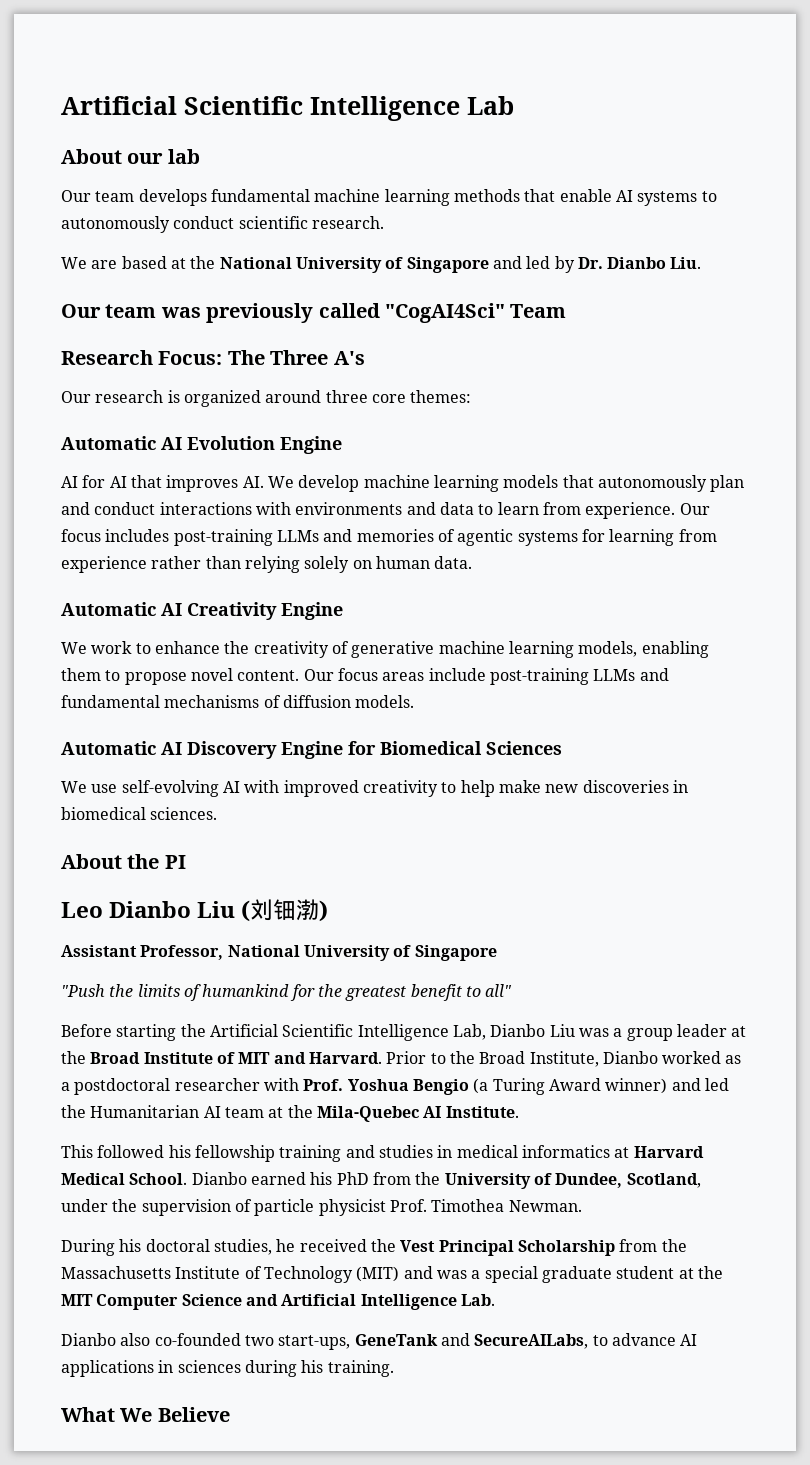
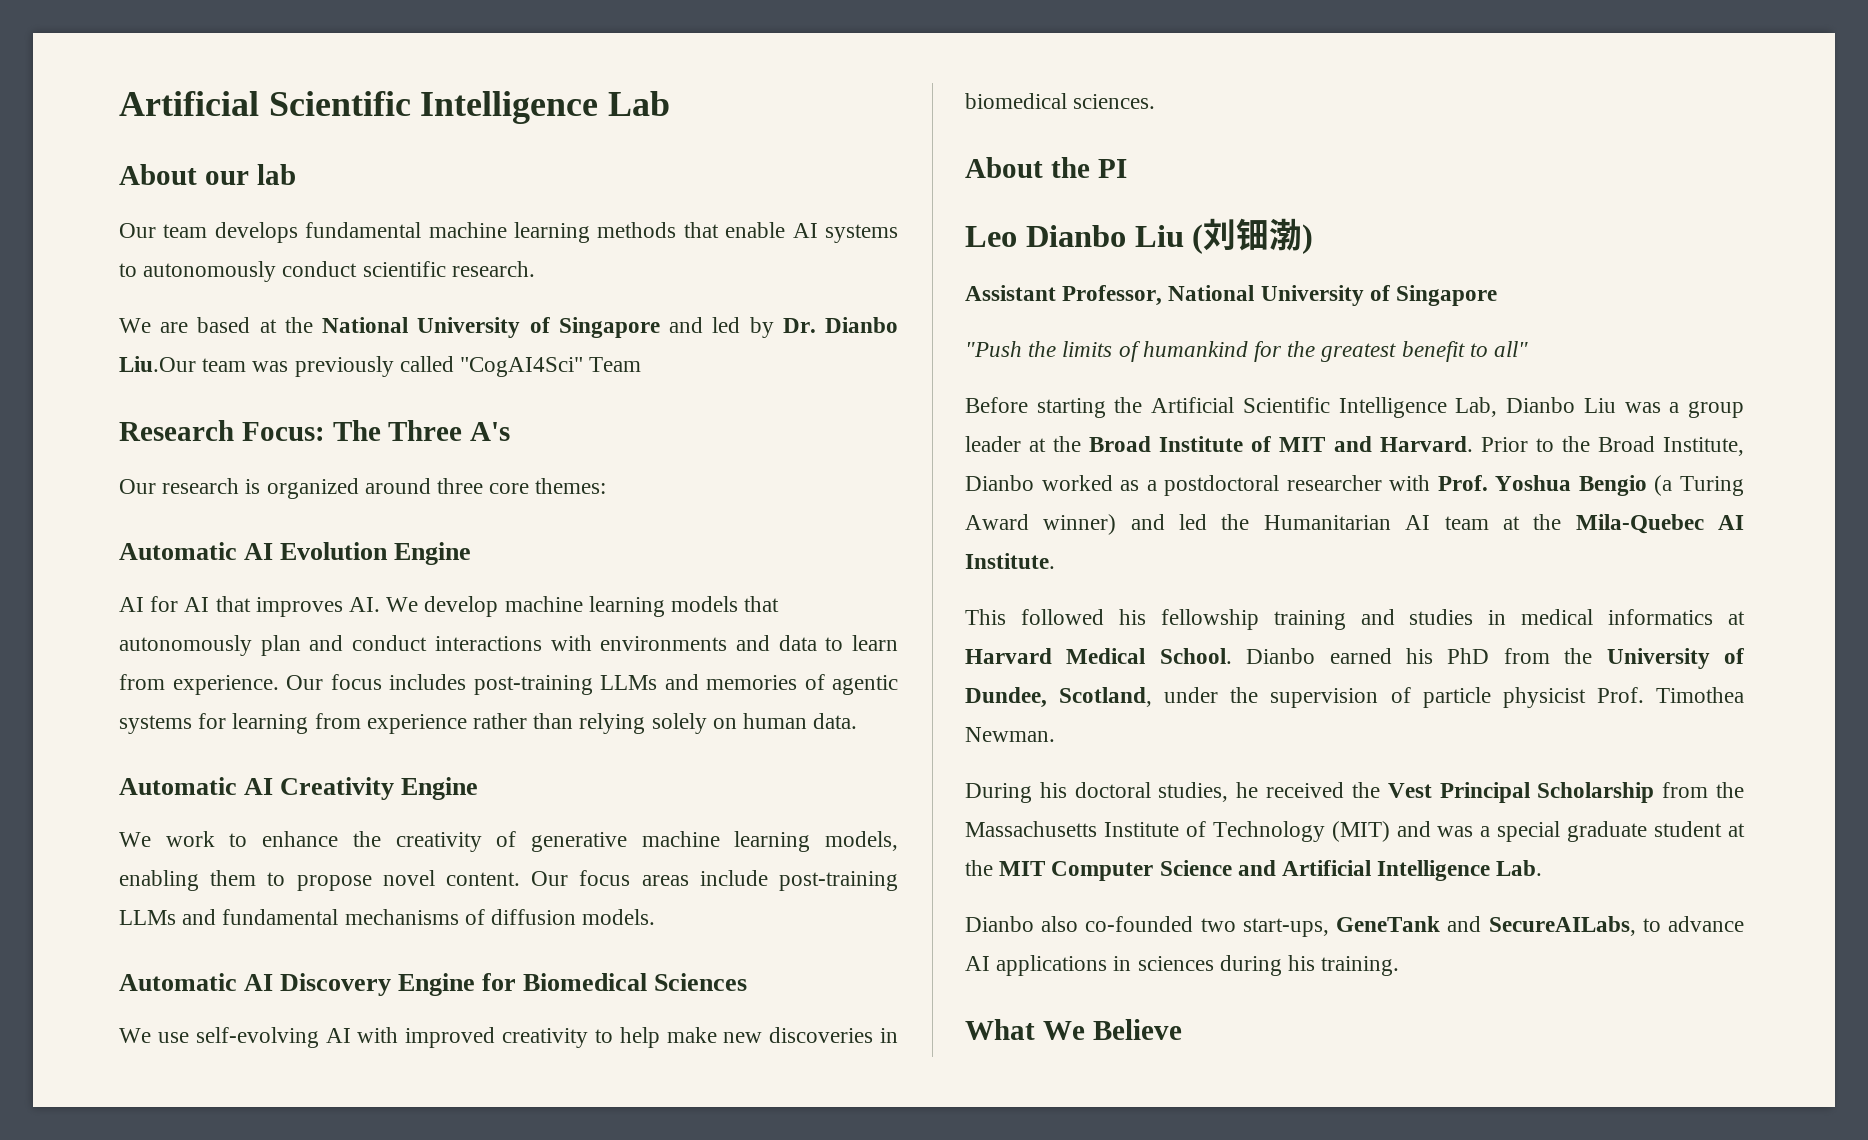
[670,257,702,269] [61,304,101,318] Liu. // Our -> [119,356,196,372] Liu.Our

